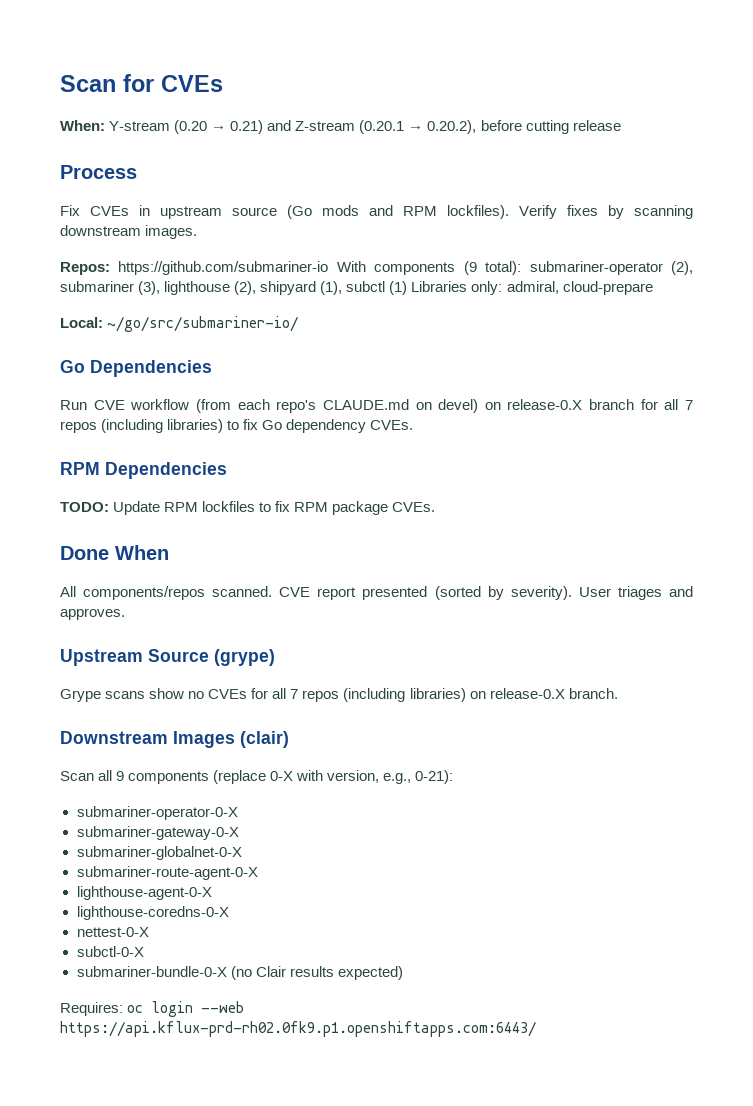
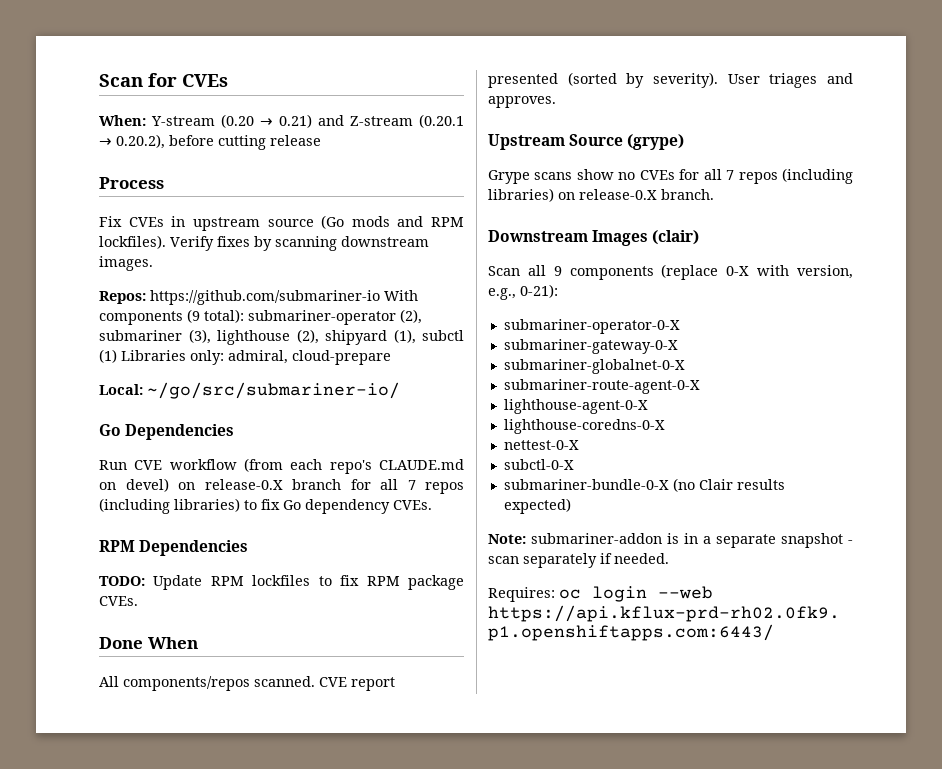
(403, 973) none -> [488,533,853,548] [488,553,669,568] // Note: submariner-addon is in a separate snapshot - scan separately if needed.

